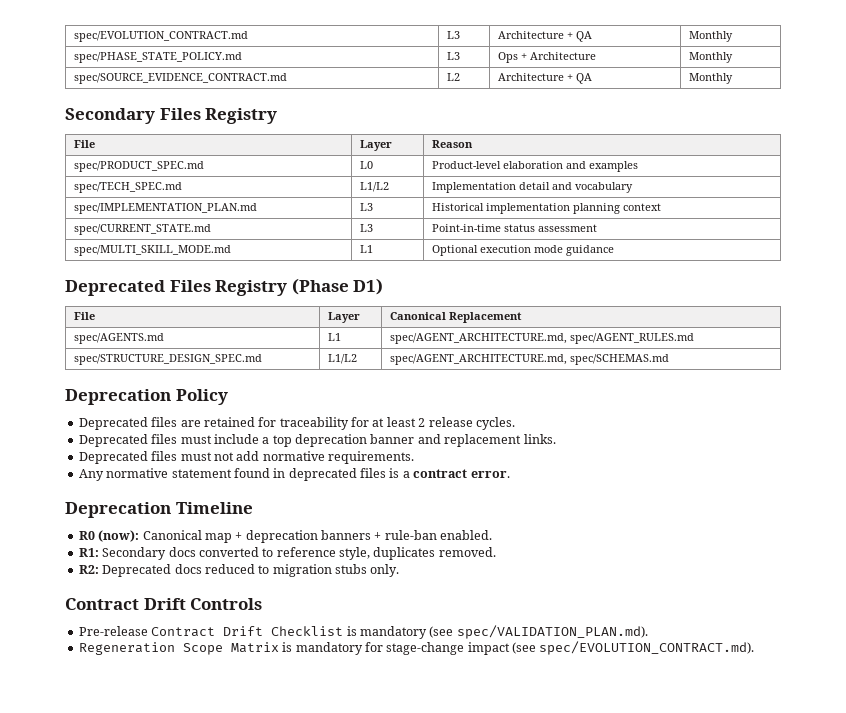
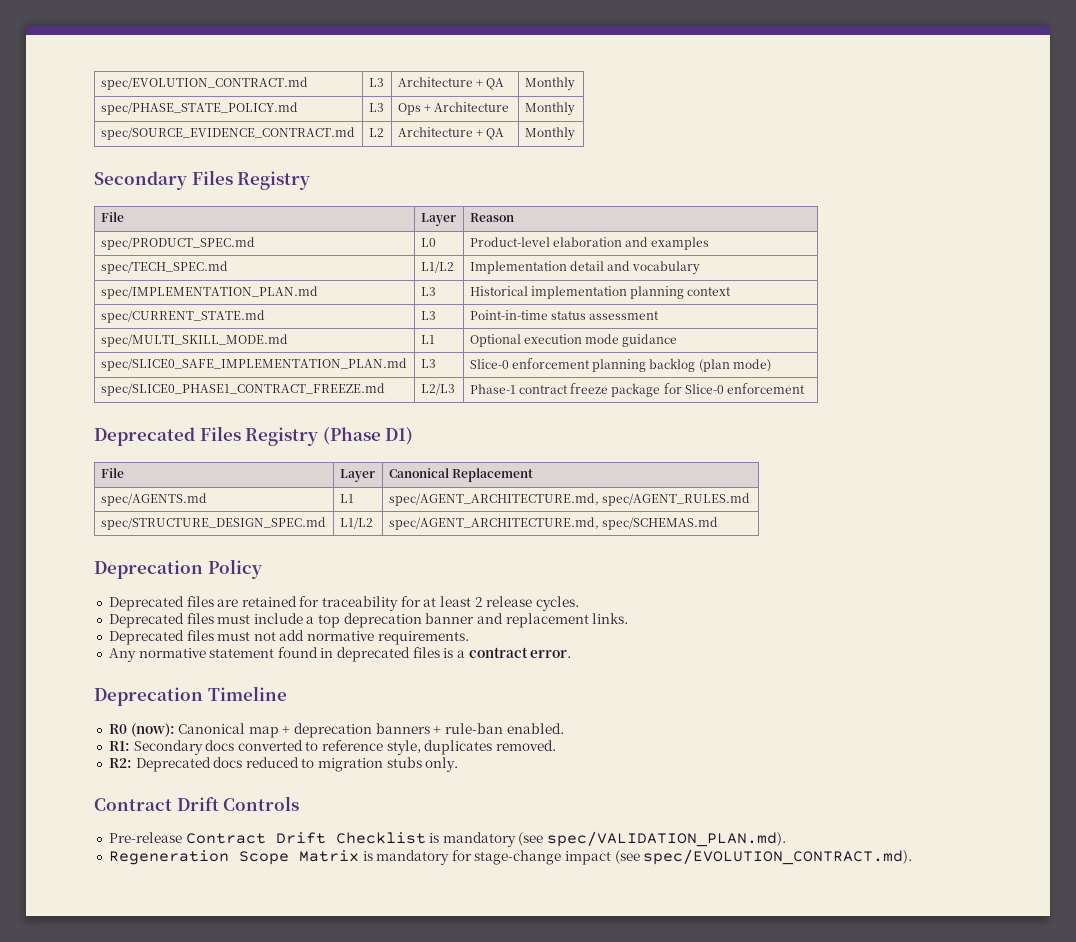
(614, 250) none -> [100,358,407,371] [420,359,436,368] [469,358,771,372] [100,383,385,396] [420,383,455,395] [469,383,806,397] // spec/SLICE0_SAFE_IMPLEMENTATION_PLAN.md | L3 | Slice-0 enforcement planning backlog (plan mode) // spec/SLICE0_PHASE1_CONTRACT_FREEZE.md | L2/L3 | Phase-1 contract freeze package for Slice-0 enforcement

